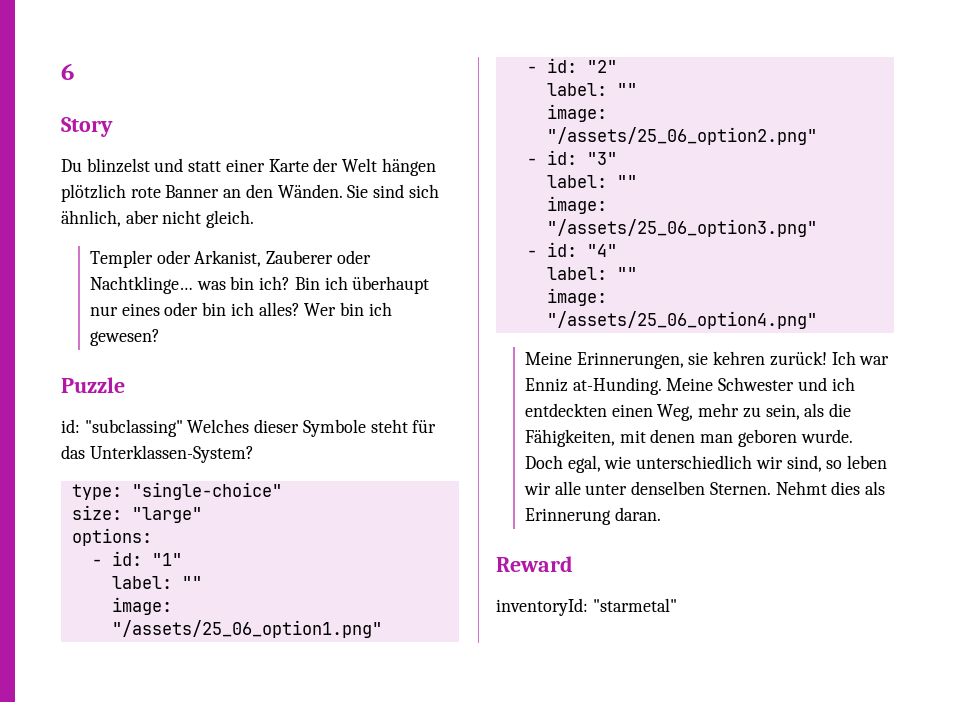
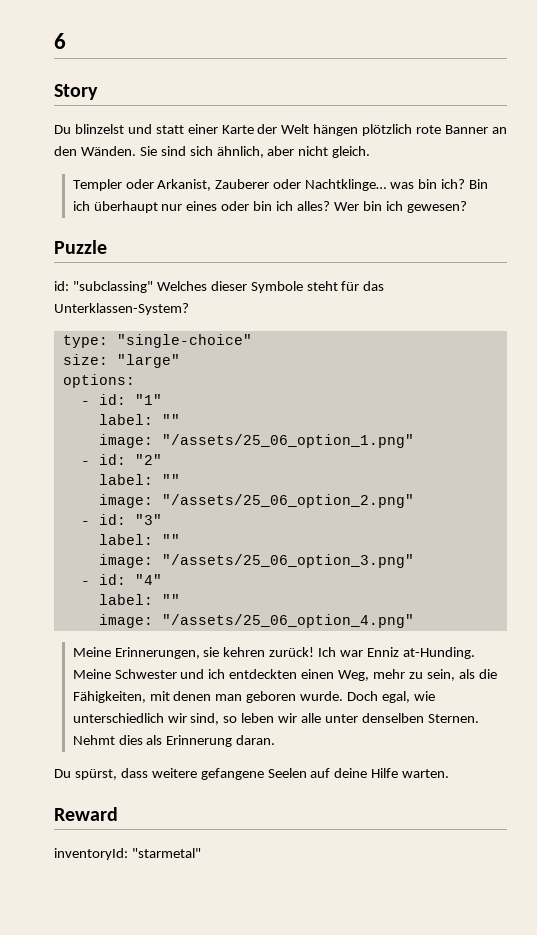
[111,620,382,638] "/assets/25_06_option1.png" -> [161,434,414,448] "/assets/25_06_option_1.png"
[546,127,817,145] "/assets/25_06_option2.png" -> [161,494,414,508] "/assets/25_06_option_2.png"
[546,219,817,237] "/assets/25_06_option3.png" -> [161,554,414,568] "/assets/25_06_option_3.png"
[546,311,817,329] "/assets/25_06_option4.png" -> [161,614,414,628] "/assets/25_06_option_4.png"
(661, 514) none -> [54,768,450,780] // Du spürst, dass weitere gefangene Seelen auf deine Hilfe warten.

